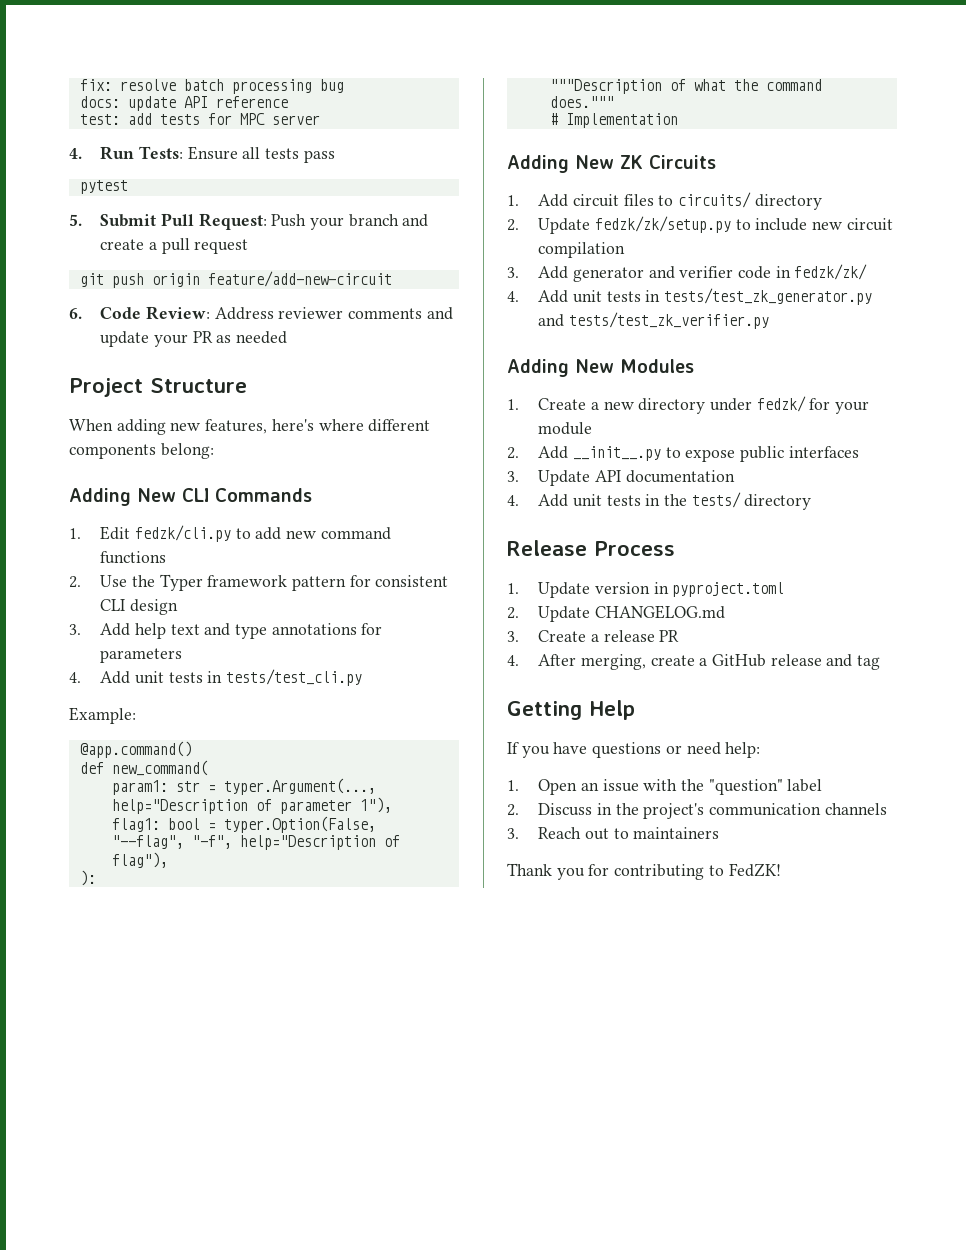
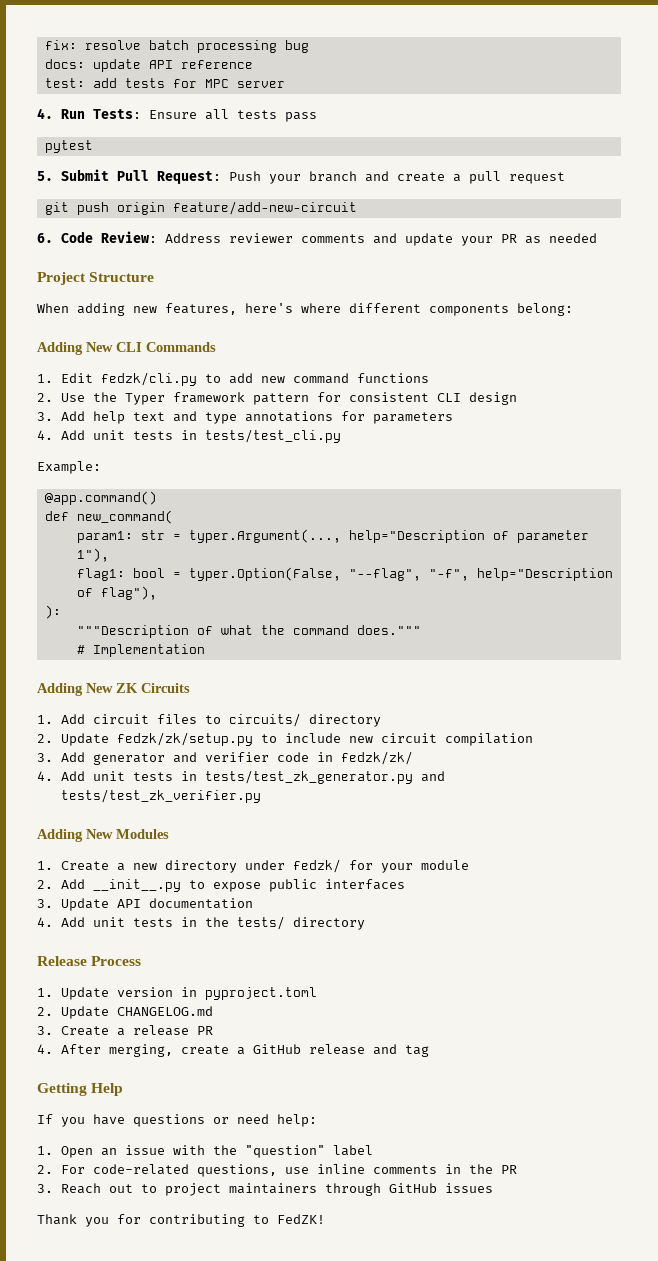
[538,803,887,819] Discuss in the project's communication channels -> [61,1164,518,1177] For code-related questions, use inline comments in the PR
(629, 833) none -> [165,1183,222,1196] project
(720, 833) none -> [325,1183,494,1196] through GitHub issues

